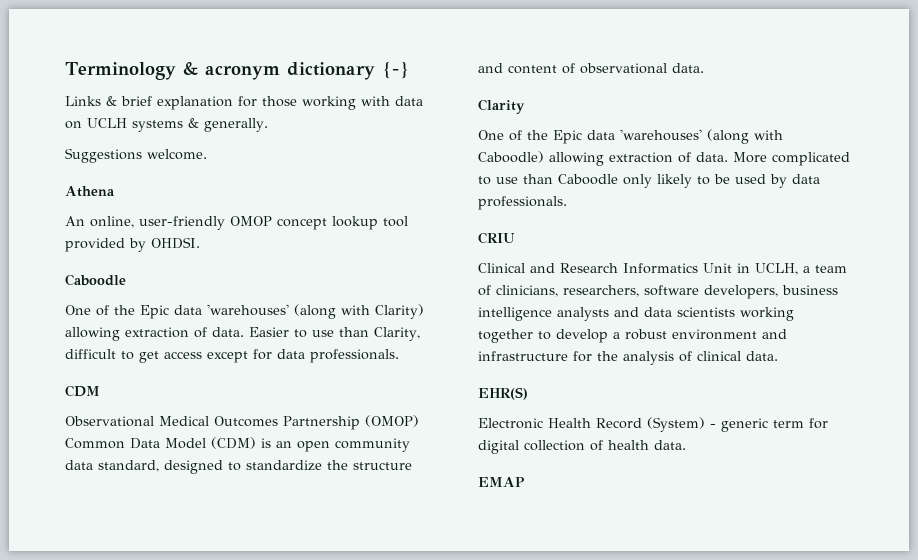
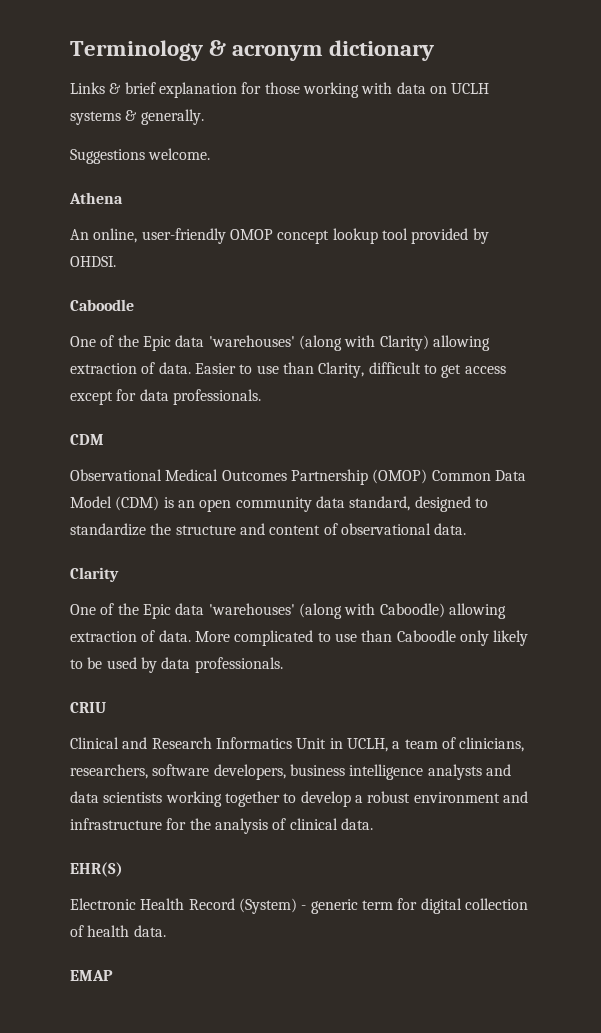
[381,61,409,79] {-} -> (435, 50) none

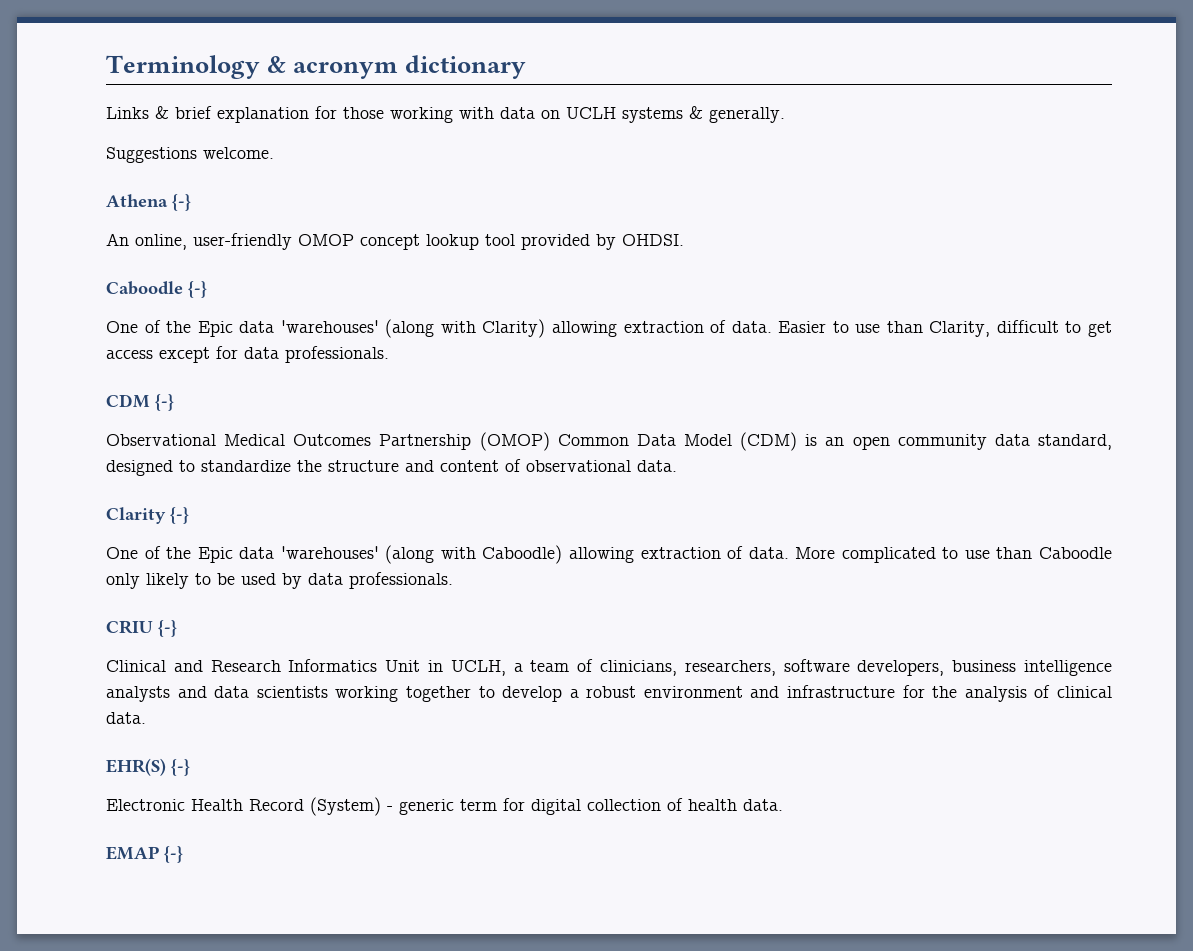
(123, 198) none -> [172,194,191,211] {-}
(134, 305) none -> [188,281,207,298] {-}
(104, 439) none -> [155,394,174,411] {-}
(119, 574) none -> [170,507,189,524] {-}
(106, 707) none -> [158,620,177,637] {-}
(123, 869) none -> [171,759,190,776] {-}
(113, 975) none -> [164,846,183,863] {-}

